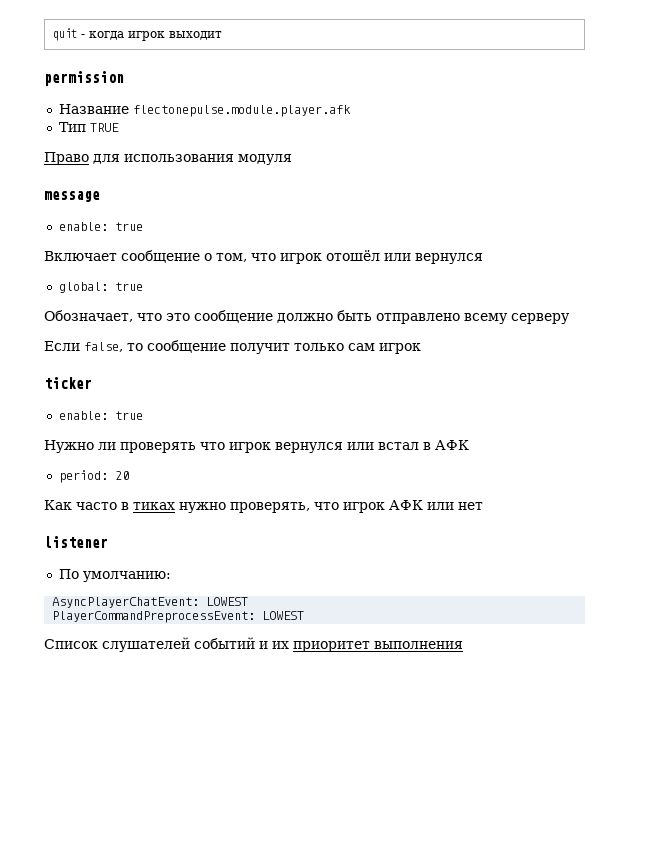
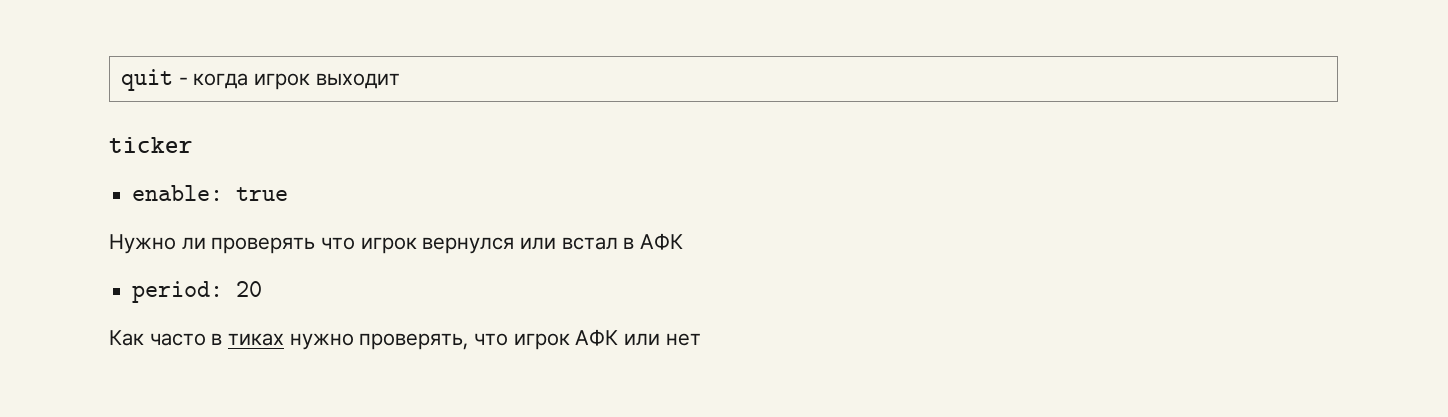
[44,71,124,86] [58,104,351,117] [58,122,119,132] [44,152,292,165] [44,191,100,202] [58,222,143,231] [44,250,483,264] [58,282,143,293] [44,310,570,324] [44,340,421,354] // permission // Название flectonepulse.module.player.afk // Тип TRUE // Право для использования модуля // message // enable: true // Включает сообщение о том, что игрок отошёл или вернулся // global: true // Обозначает, что это сообщение должно быть отправлено всему серверу // Если false, то сообщение получит только сам игрок -> (400, 81) none
[44,536,108,548] [58,569,171,582] [52,597,249,608] [52,611,305,623] [44,637,463,652] // listener // По умолчанию: // AsyncPlayerChatEvent: LOWEST // PlayerCommandPreprocessEvent: LOWEST // Список слушателей событий и их приоритет выполнения -> (701, 339) none

